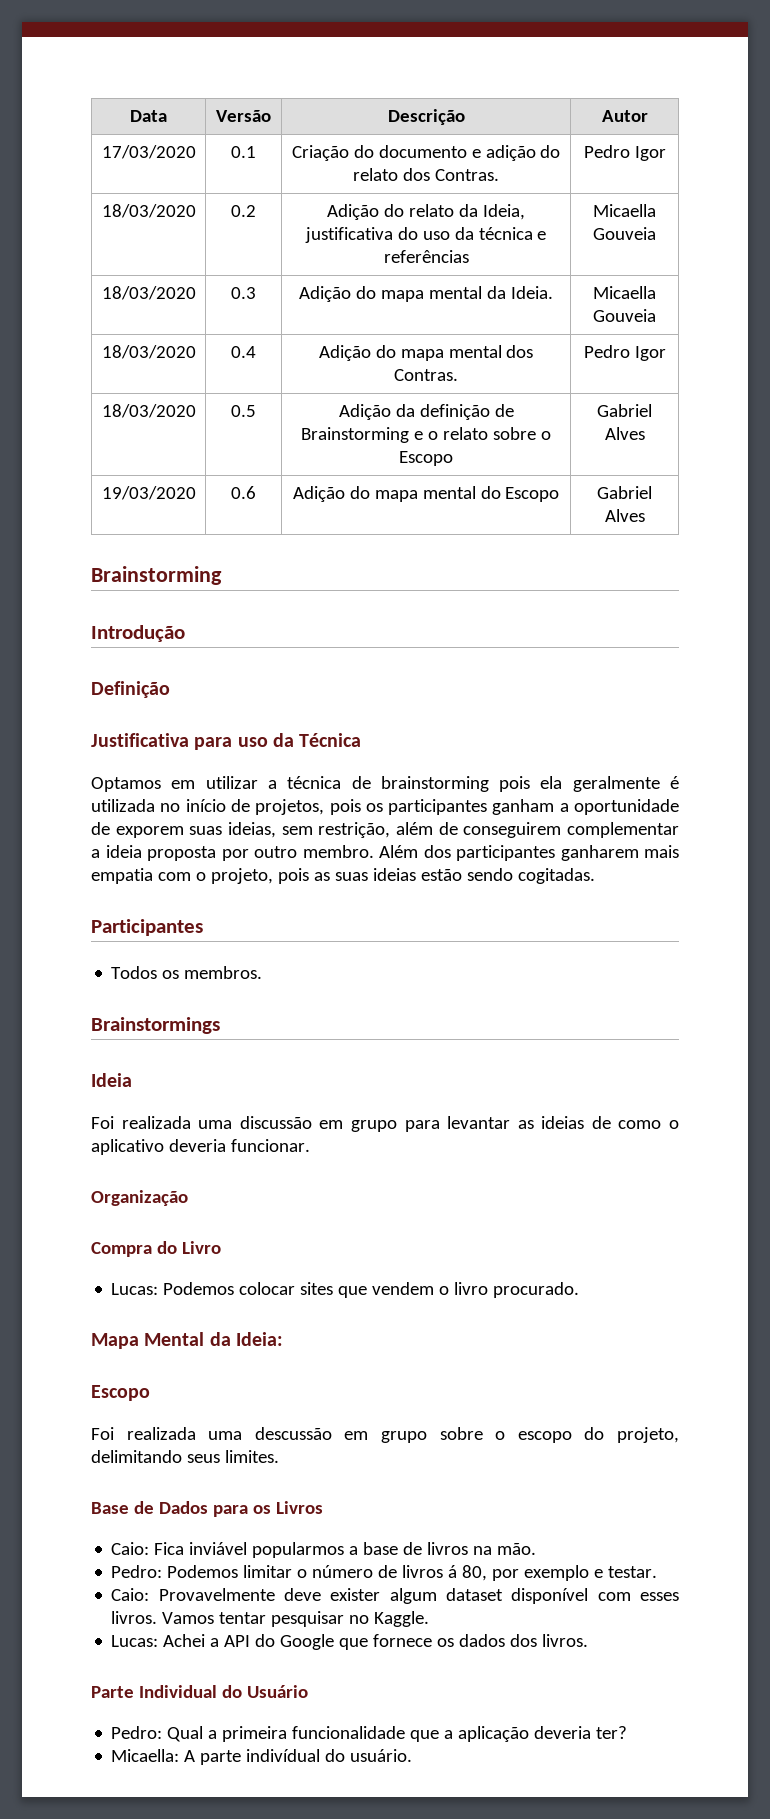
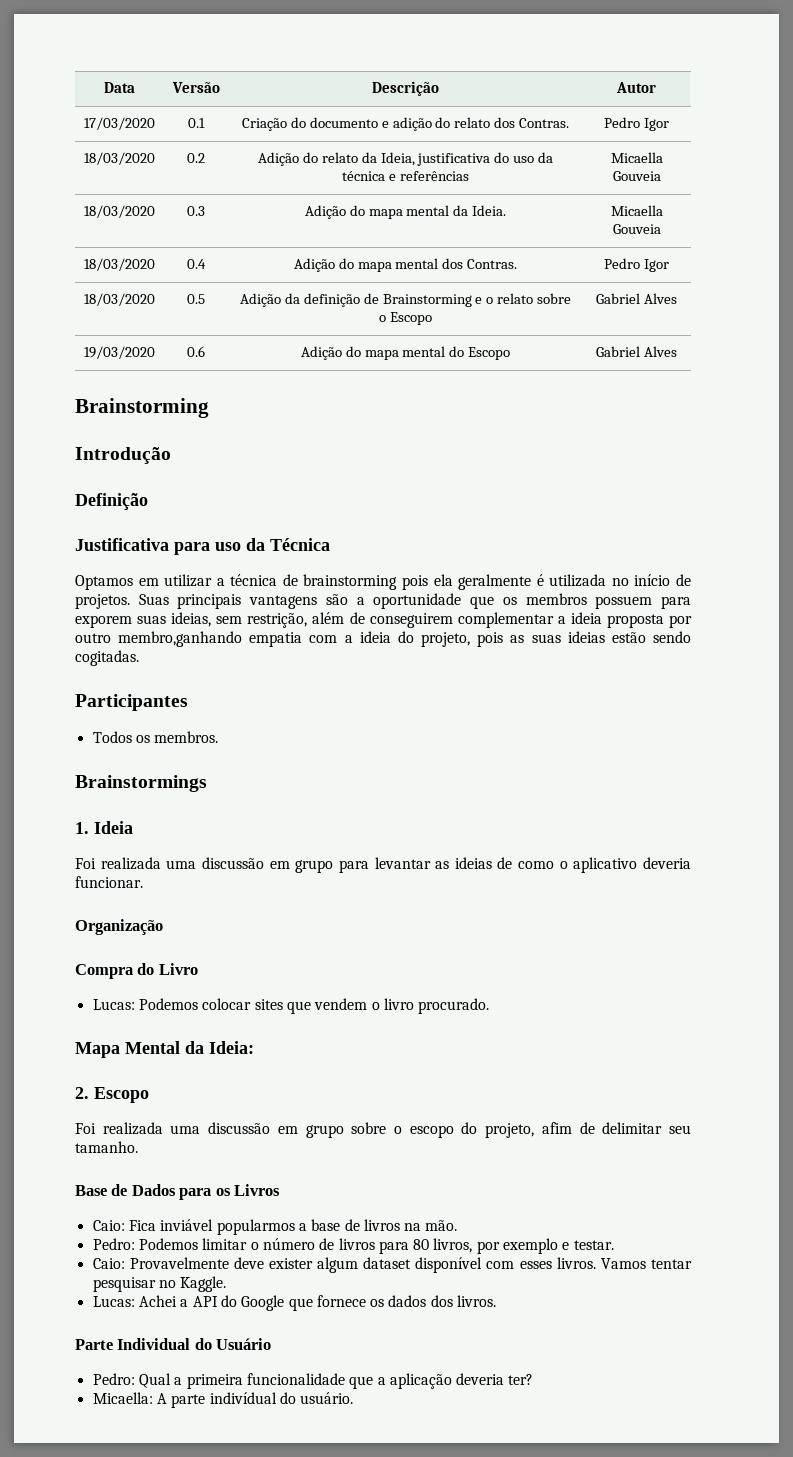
[255,799,679,815] [91,822,110,835] projetos, pois os participantes ganham a oportunidade de -> [75,593,692,609] projetos. Suas principais vantagens são a oportunidade que os membros possuem para
[302,845,679,861] [91,868,206,884] membro. Além dos participantes ganharem mais empatia com o -> [118,631,414,647] membro,ganhando empatia com a ideia do
(220, 1025) none -> [75,822,89,834] 1.
(283, 1339) none -> [75,1087,89,1099] 2.
[254,1427,332,1440] descussão -> [208,1122,271,1134] discussão
[91,1450,279,1463] delimitando seus limites. -> [541,1122,691,1134] [75,1141,138,1153] afim de delimitar seu tamanho.
[448,1565,488,1581] á 80, -> [378,1238,473,1254] para 80 livros,

